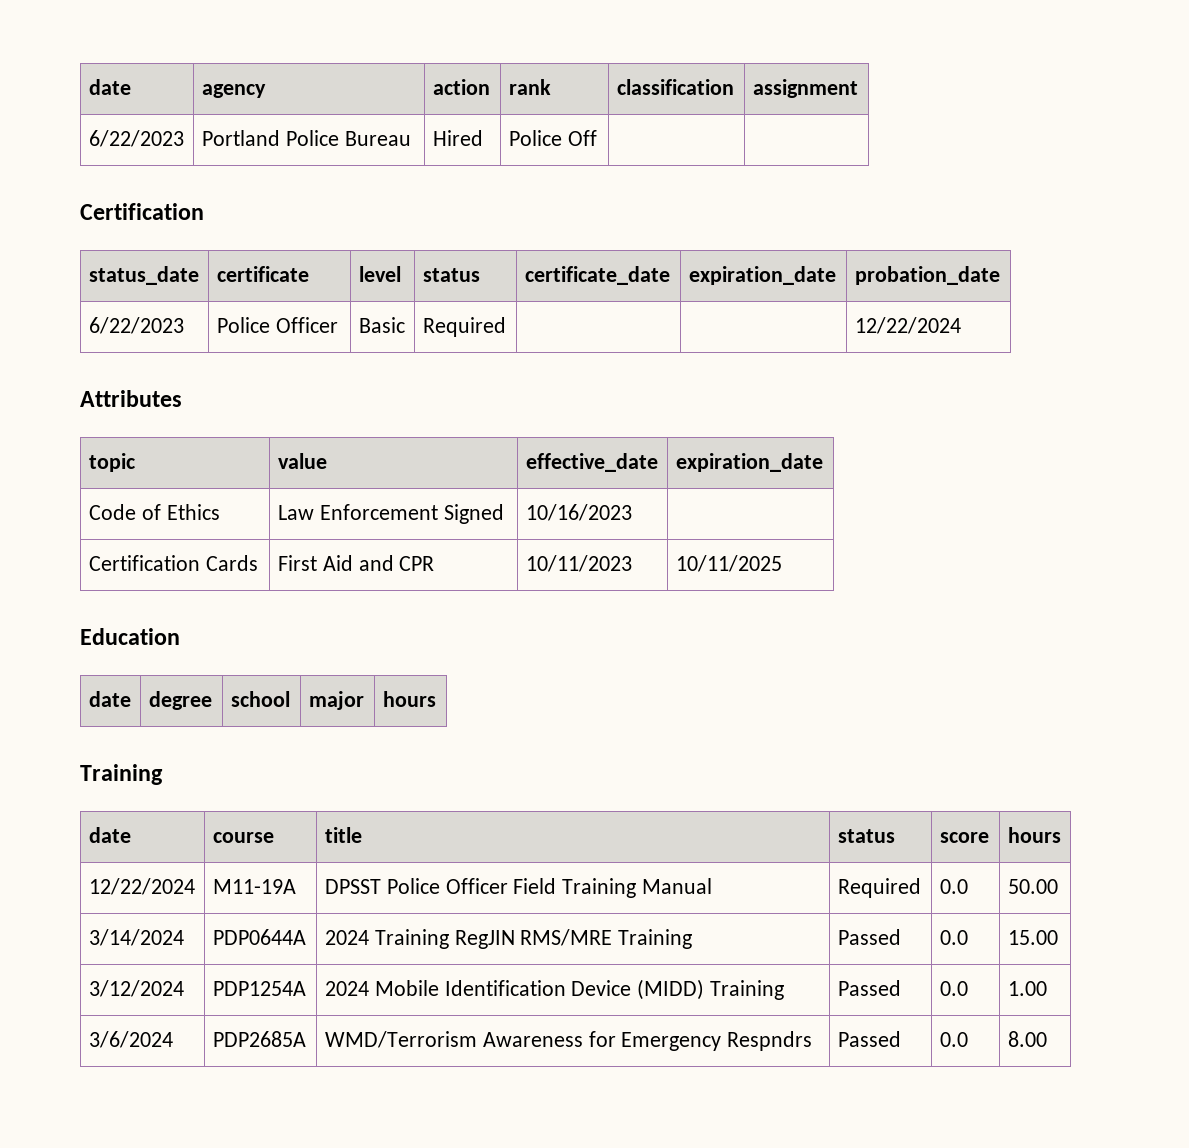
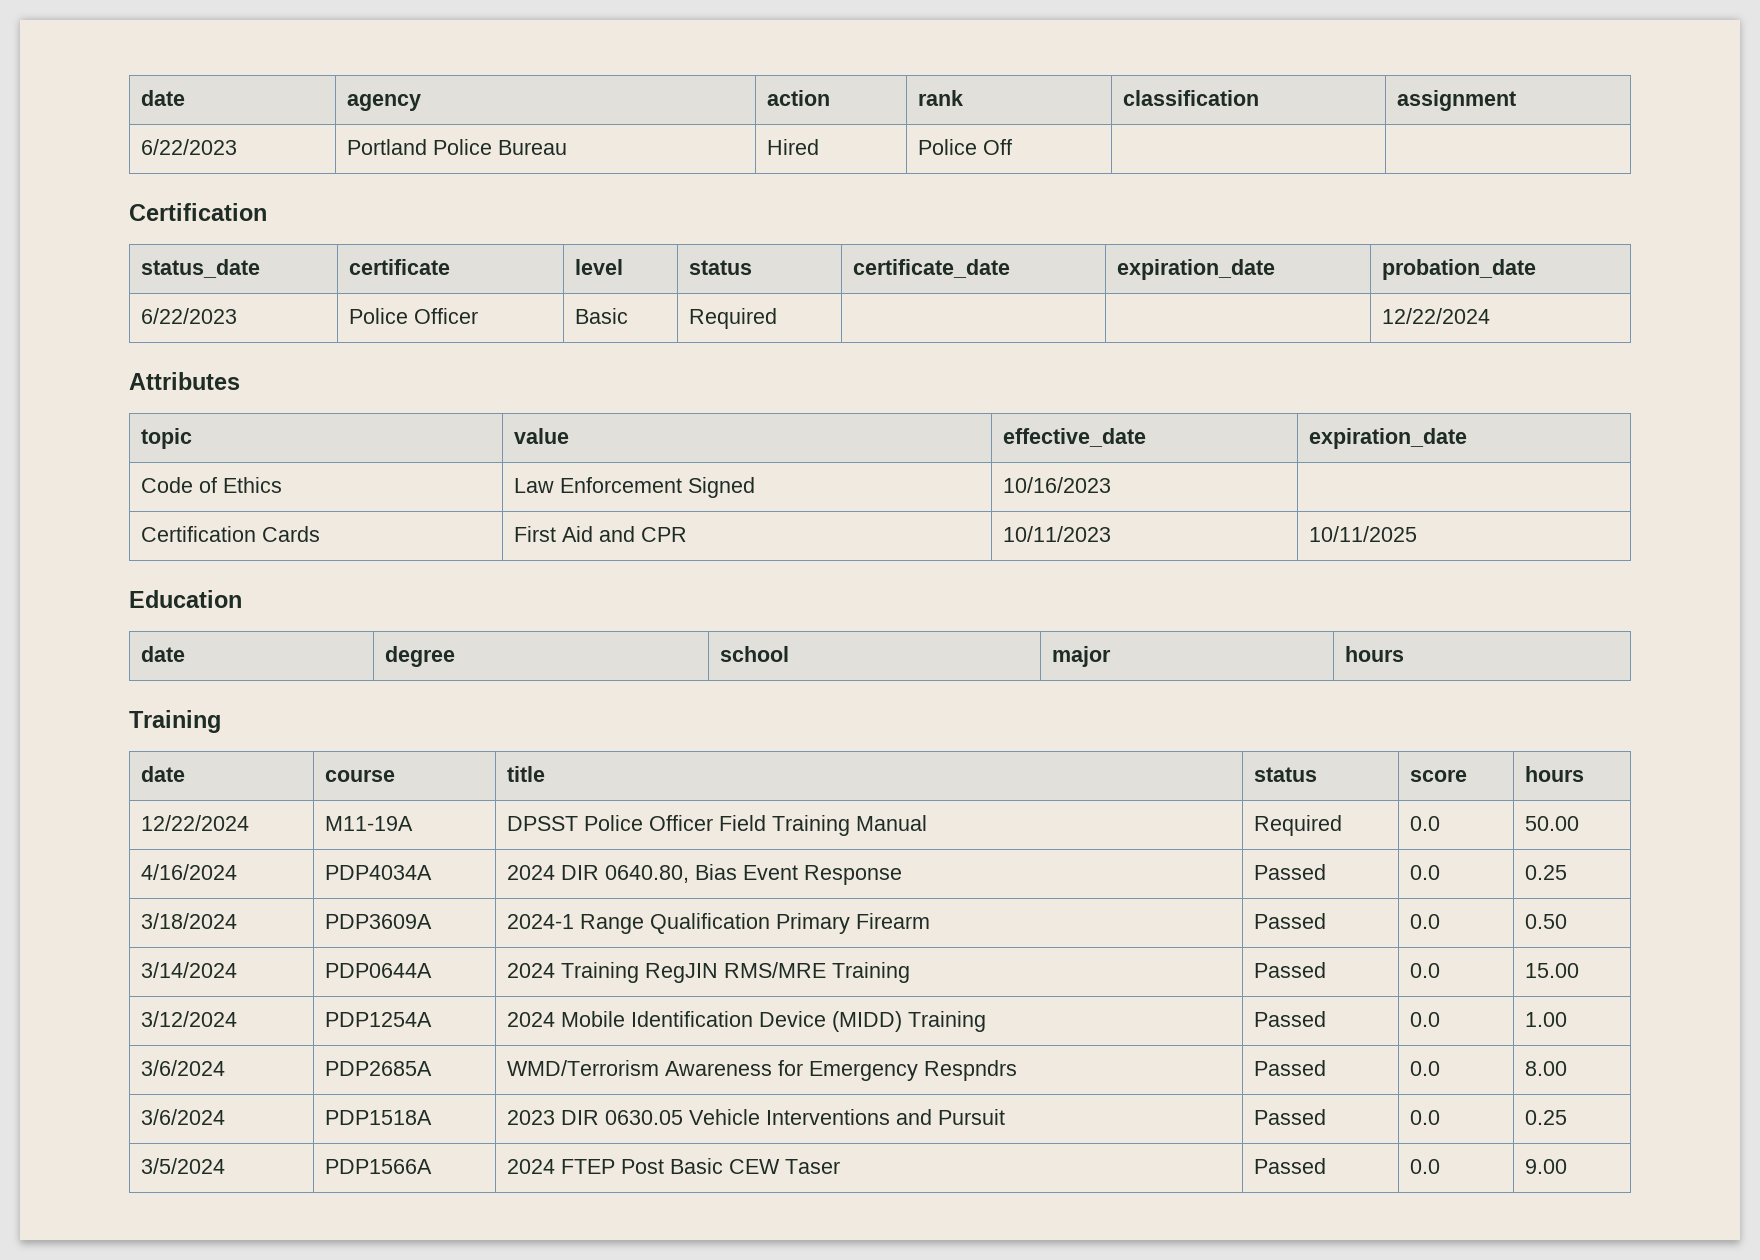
(1058, 886) none -> [141,864,238,880] [325,865,433,880] [507,864,903,885] [1254,864,1327,880] [1410,865,1441,880] [1525,865,1568,880] [141,913,238,929] [325,914,433,929] [507,913,931,934] [1254,913,1327,929] [1410,914,1441,929] [1525,914,1568,929] // 4/16/2024 | PDP4034A | 2024 DIR 0640.80, Bias Event Response | Passed | 0.0 | 0.25 // 3/18/2024 | PDP3609A | 2024-1 Range Qualification Primary Firearm | Passed | 0.0 | 0.50
(1047, 1039) none -> [141,1109,226,1125] [325,1110,433,1125] [507,1109,1006,1125] [1254,1109,1327,1125] [1410,1110,1441,1125] [1525,1110,1568,1125] [141,1158,226,1174] [325,1159,433,1174] [507,1158,841,1174] [1254,1158,1327,1174] [1410,1159,1441,1174] [1525,1159,1568,1174] // 3/6/2024 | PDP1518A | 2023 DIR 0630.05 Vehicle Interventions and Pursuit | Passed | 0.0 | 0.25 // 3/5/2024 | PDP1566A | 2024 FTEP Post Basic CEW Taser | Passed | 0.0 | 9.00

